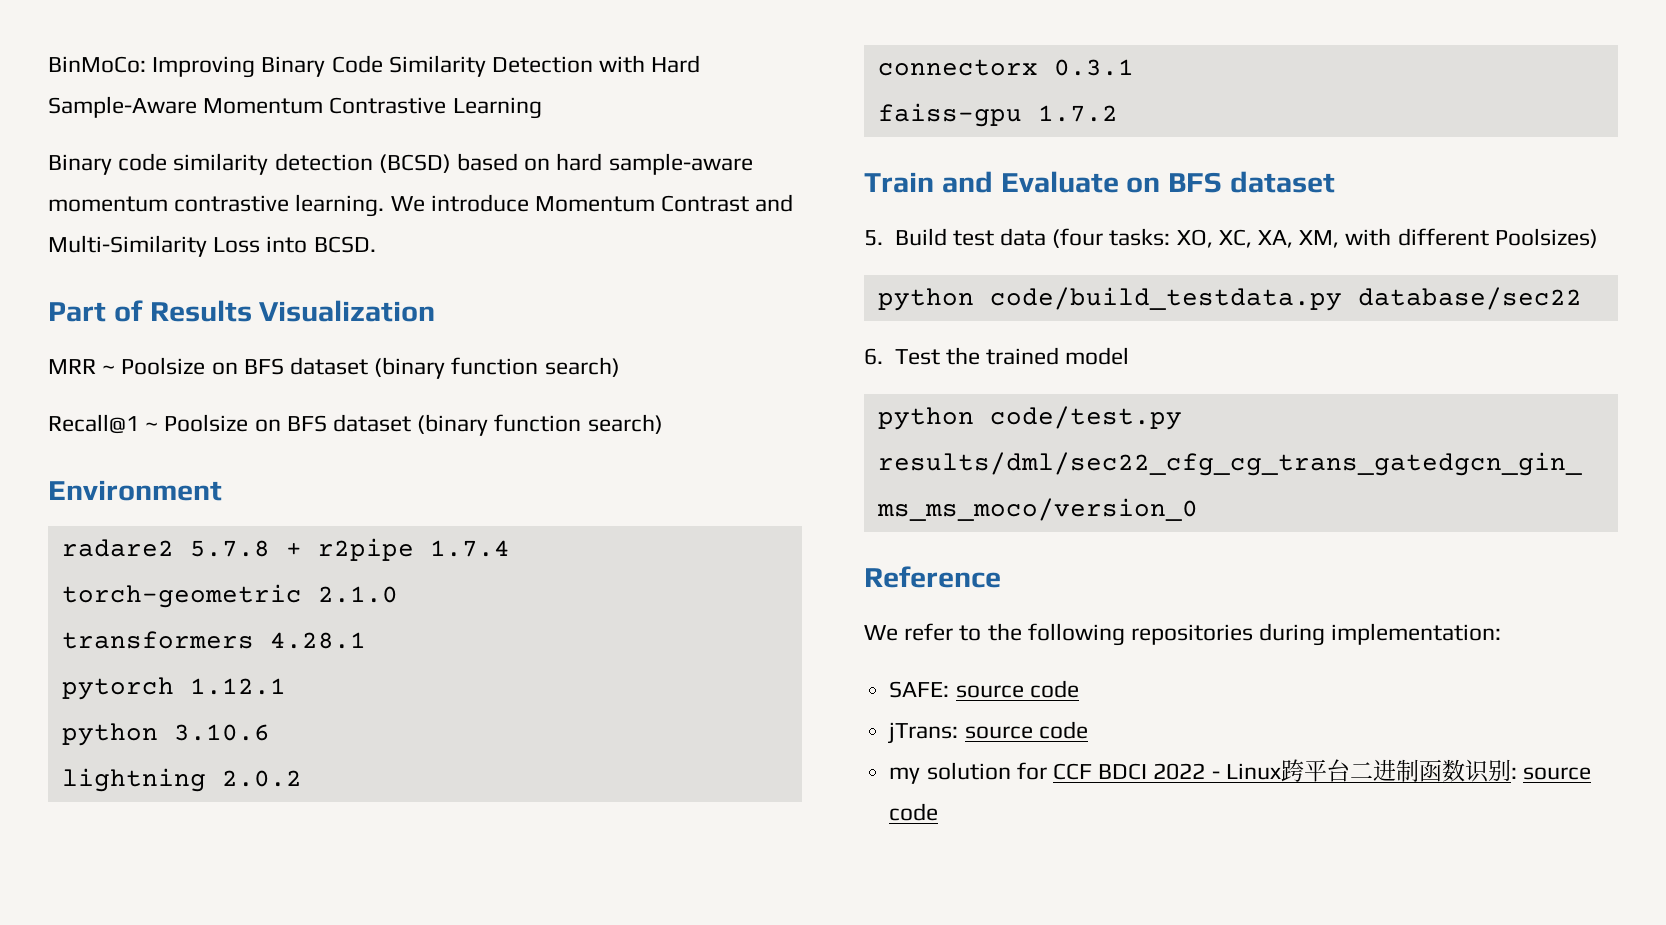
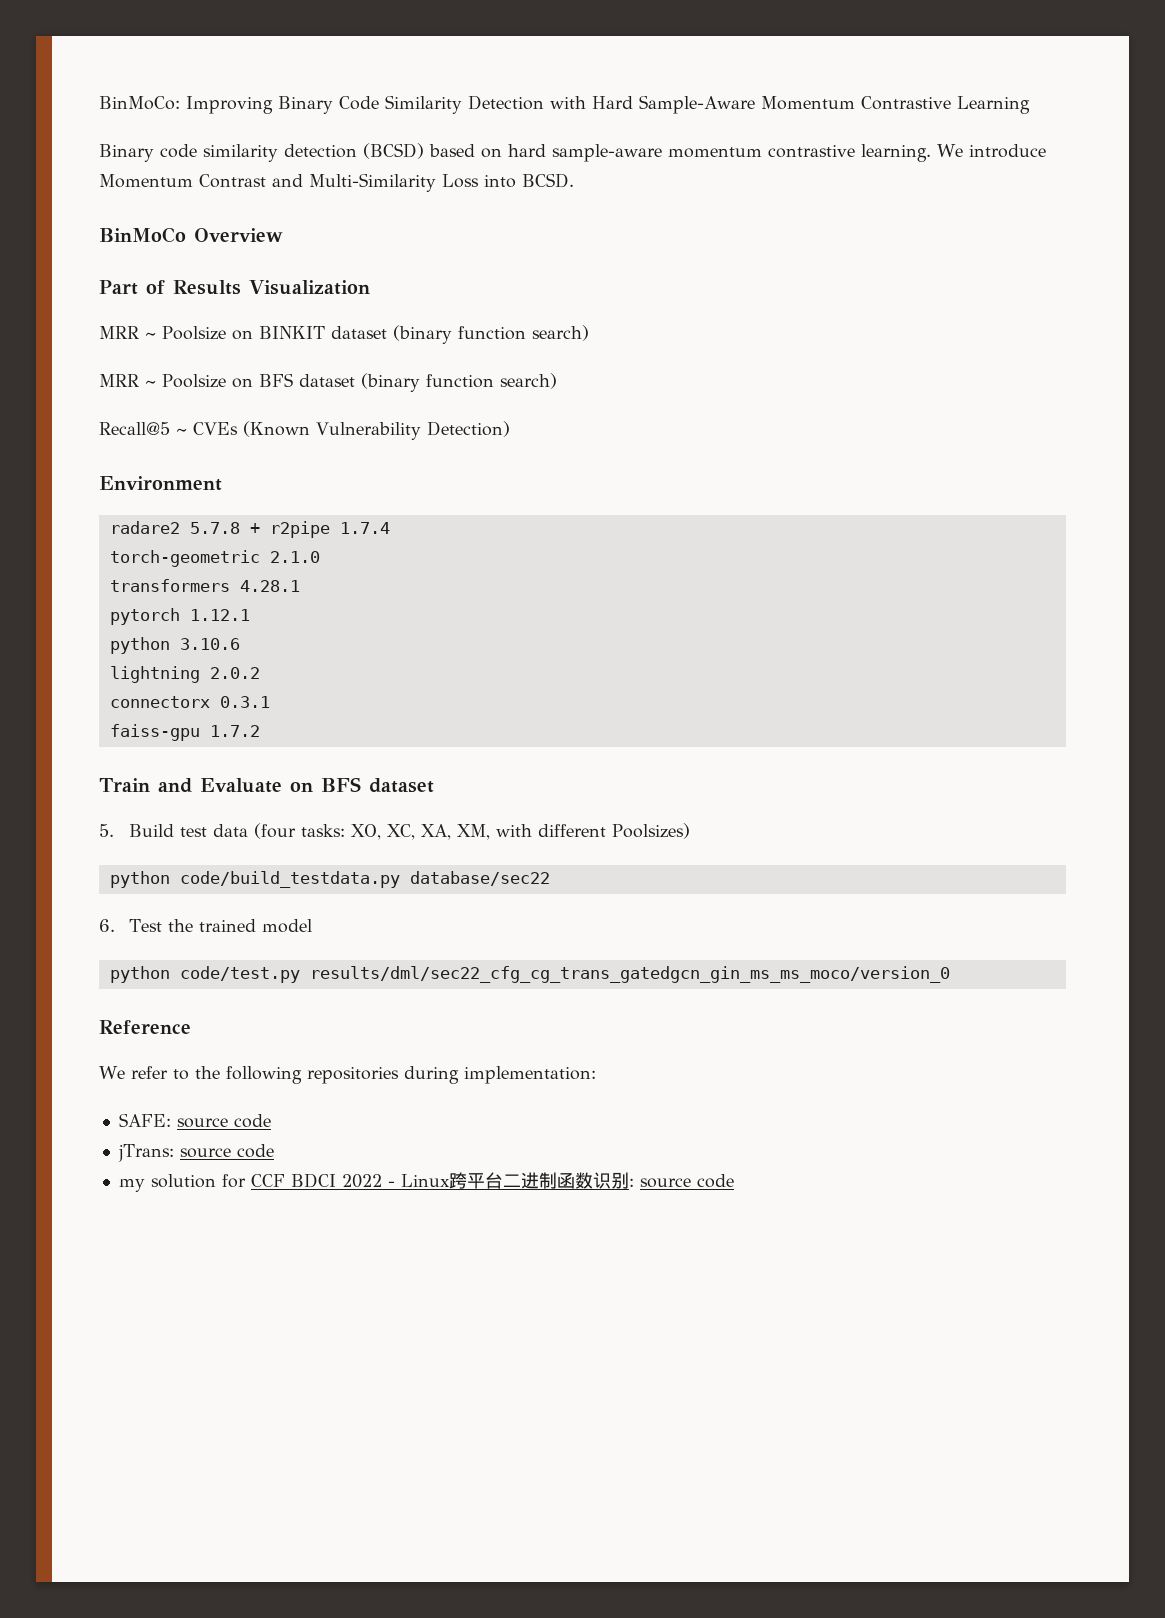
(376, 244) none -> [99,227,283,243] // BinMoCo Overview
(436, 311) none -> [99,325,589,344] // MRR ~ Poolsize on BINKIT dataset (binary function search)
[48,414,663,436] Recall@1 ~ Poolsize on BFS dataset (binary function search) -> [99,421,510,440] Recall@5 ~ CVEs (Known Vulnerability Detection)

